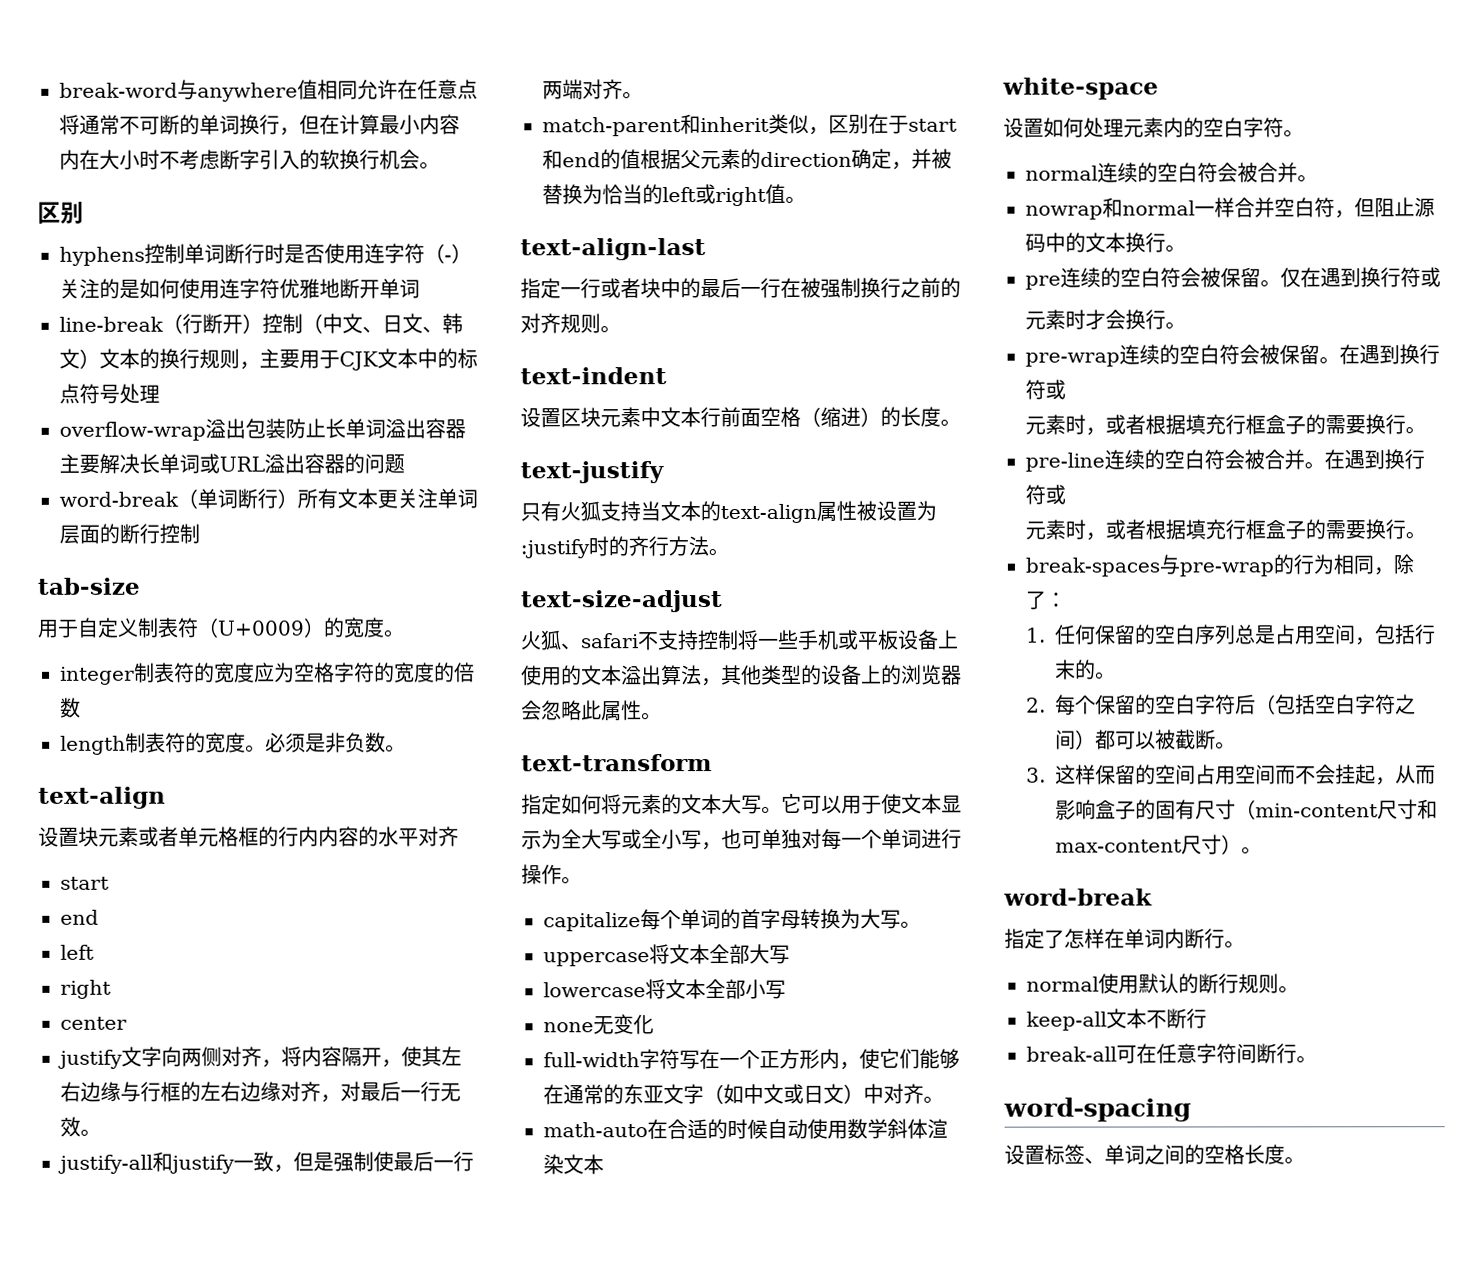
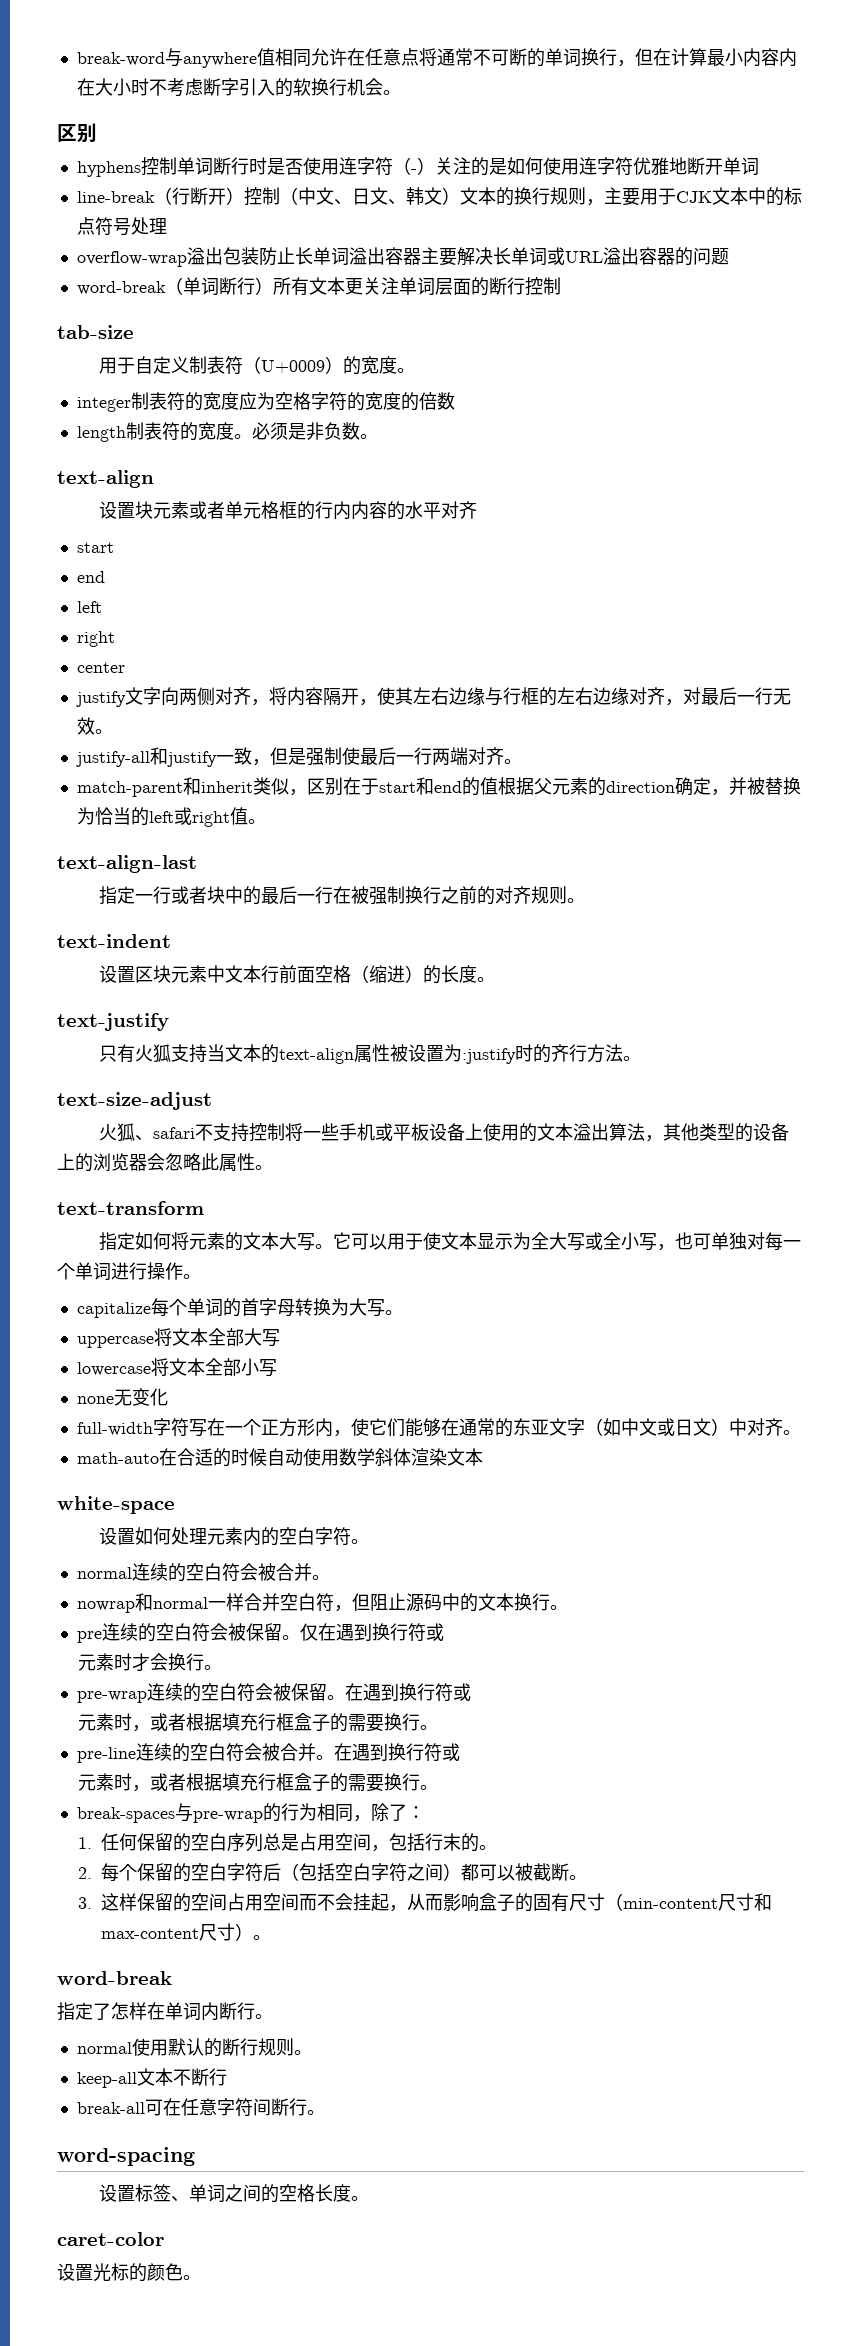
(1305, 1160) none -> [57,2232,164,2246] [57,2263,201,2282] // caret-color // 设置光标的颜色。

